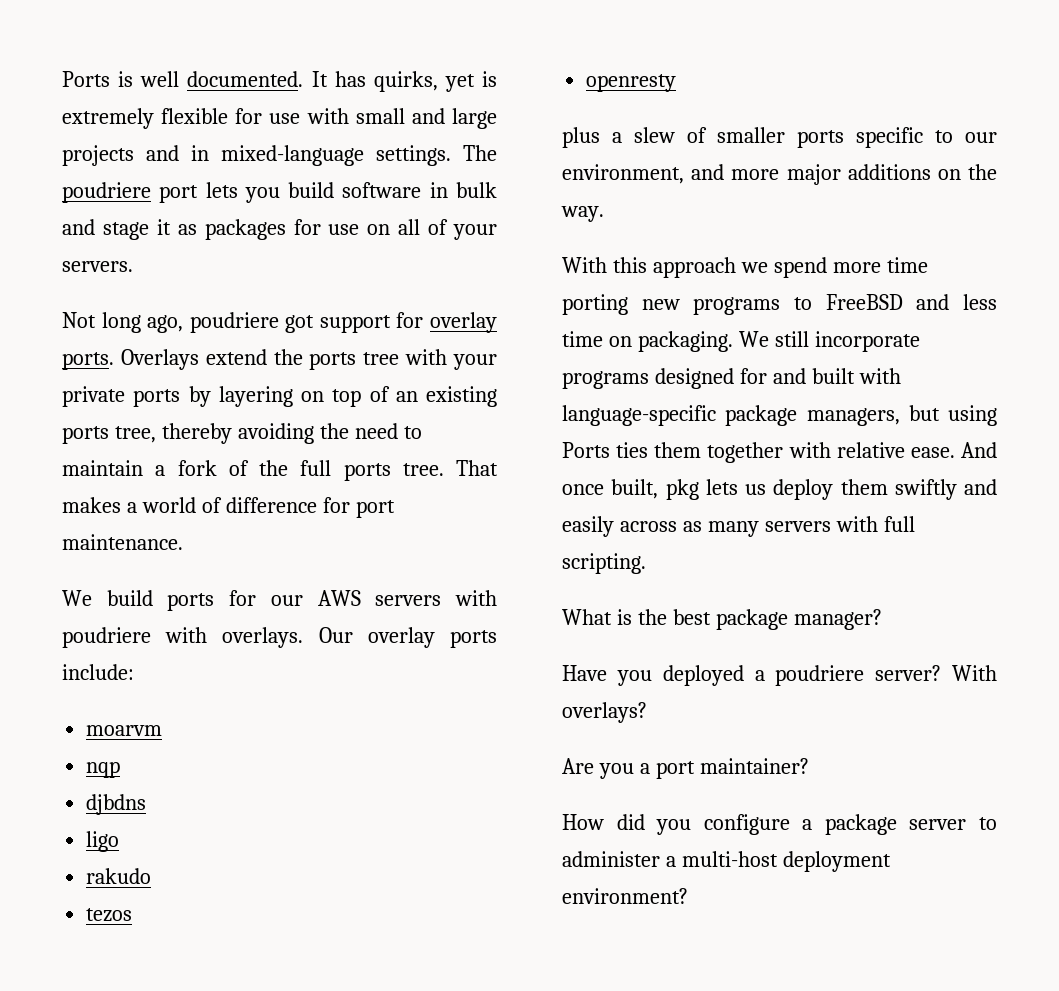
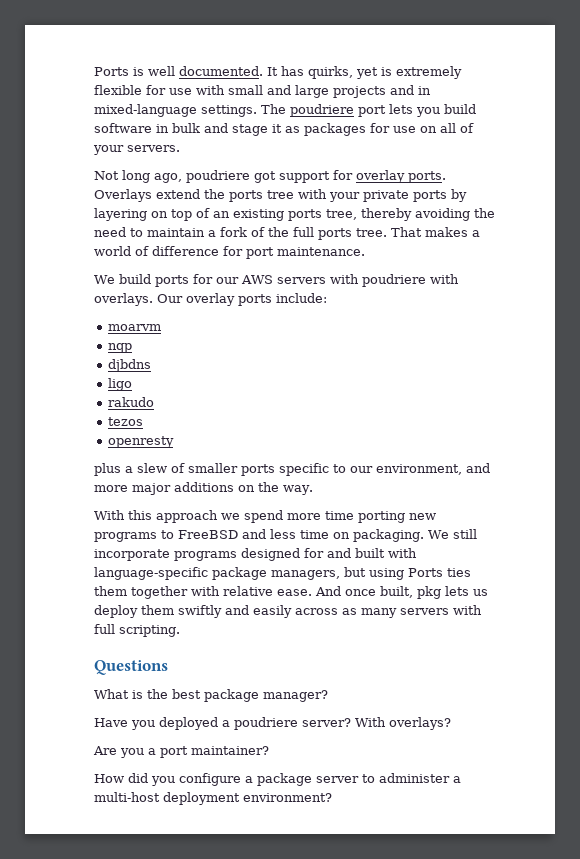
(646, 563) none -> [94,660,168,675] // Questions

